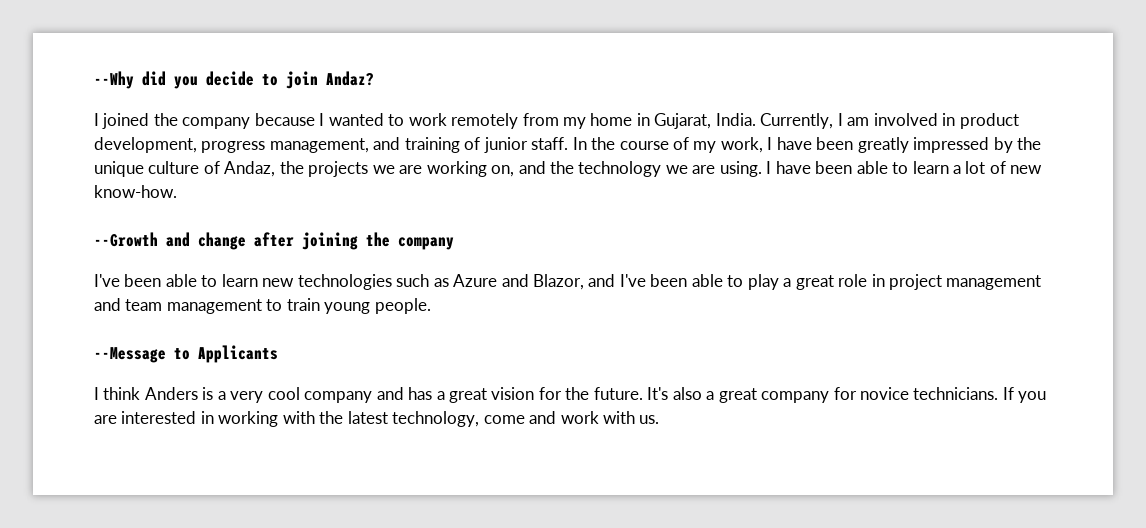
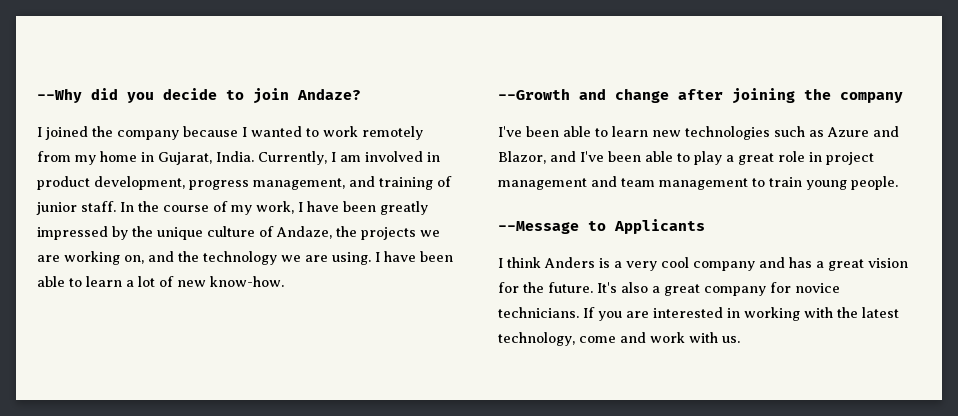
[326,71,374,86] Andaz? -> [297,88,361,100] Andaze?
[224,161,276,177] Andaz, -> [276,226,332,239] Andaze,

